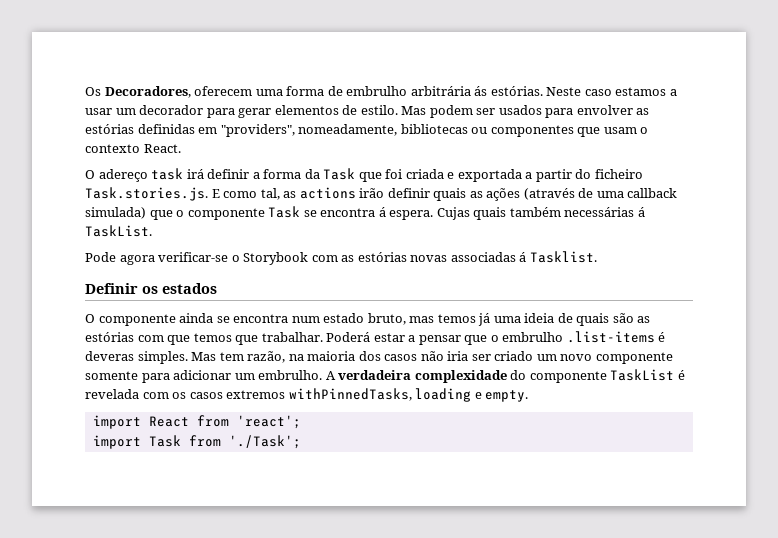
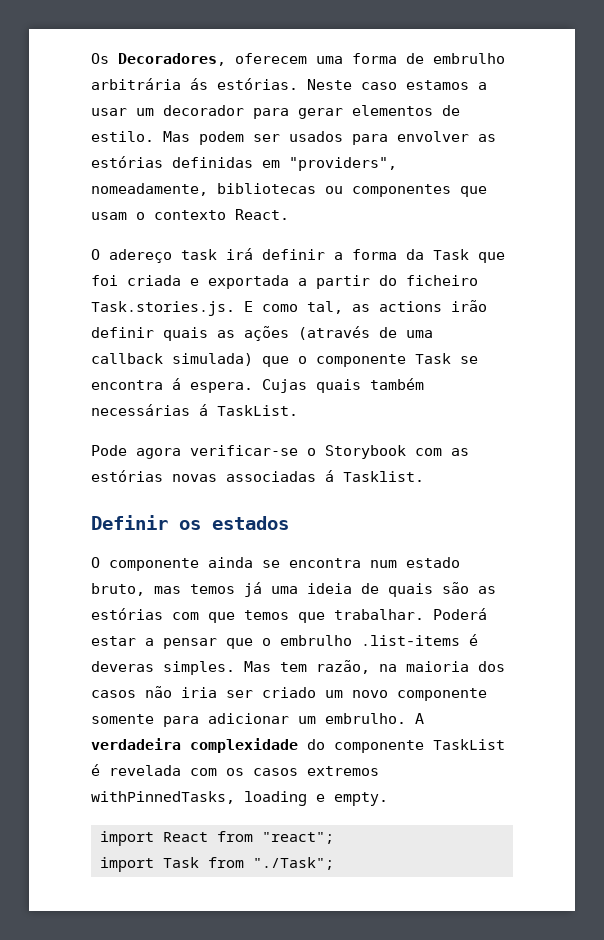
[236,415,301,429] 'react'; -> [262,832,334,844] "react";
[228,435,301,449] './Task'; -> [253,857,334,870] "./Task";

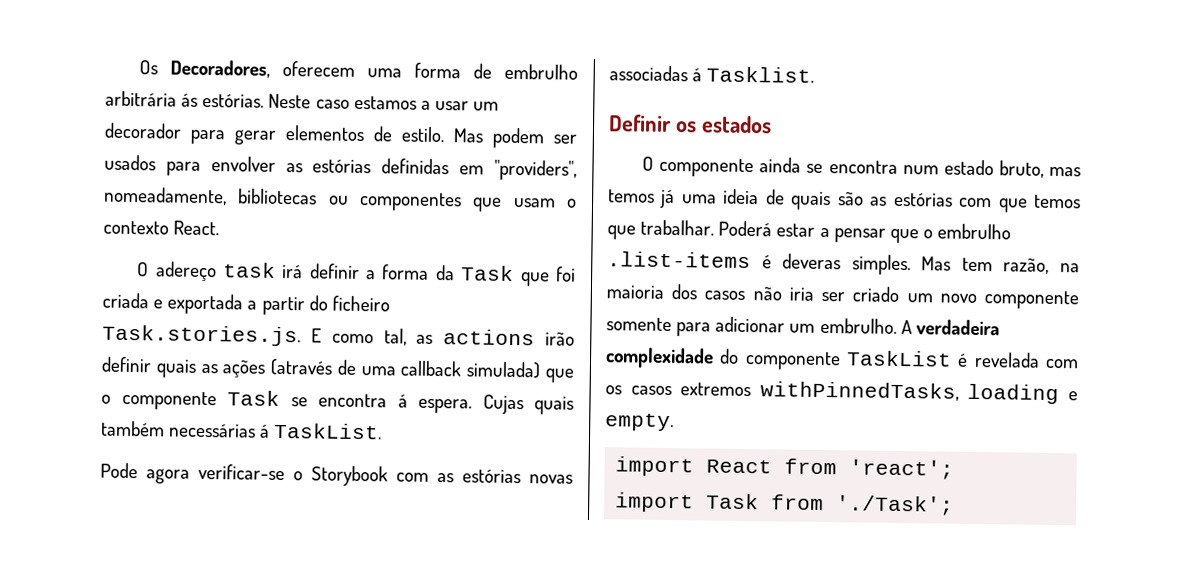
[262,832,334,844] "react"; -> [849,459,955,480] 'react';
[253,857,334,870] "./Task"; -> [836,495,955,516] './Task';

